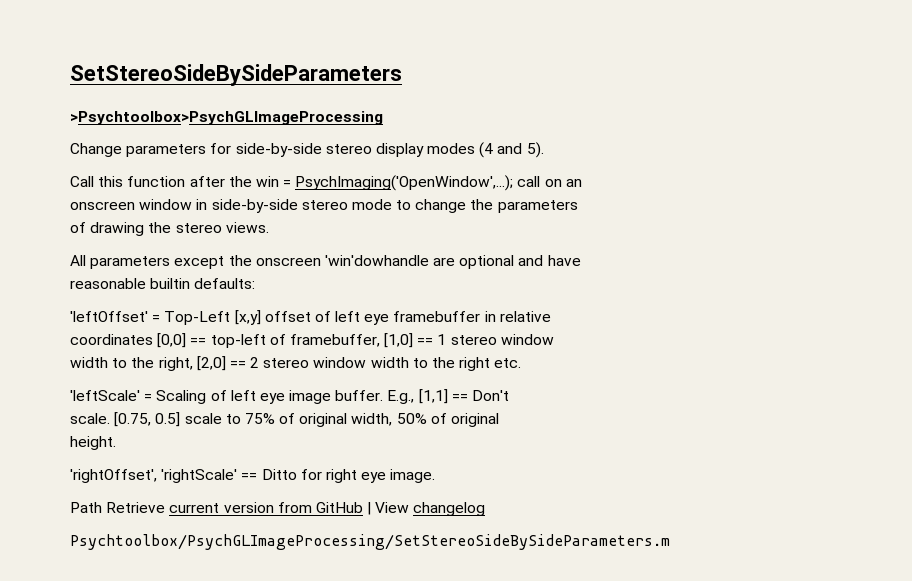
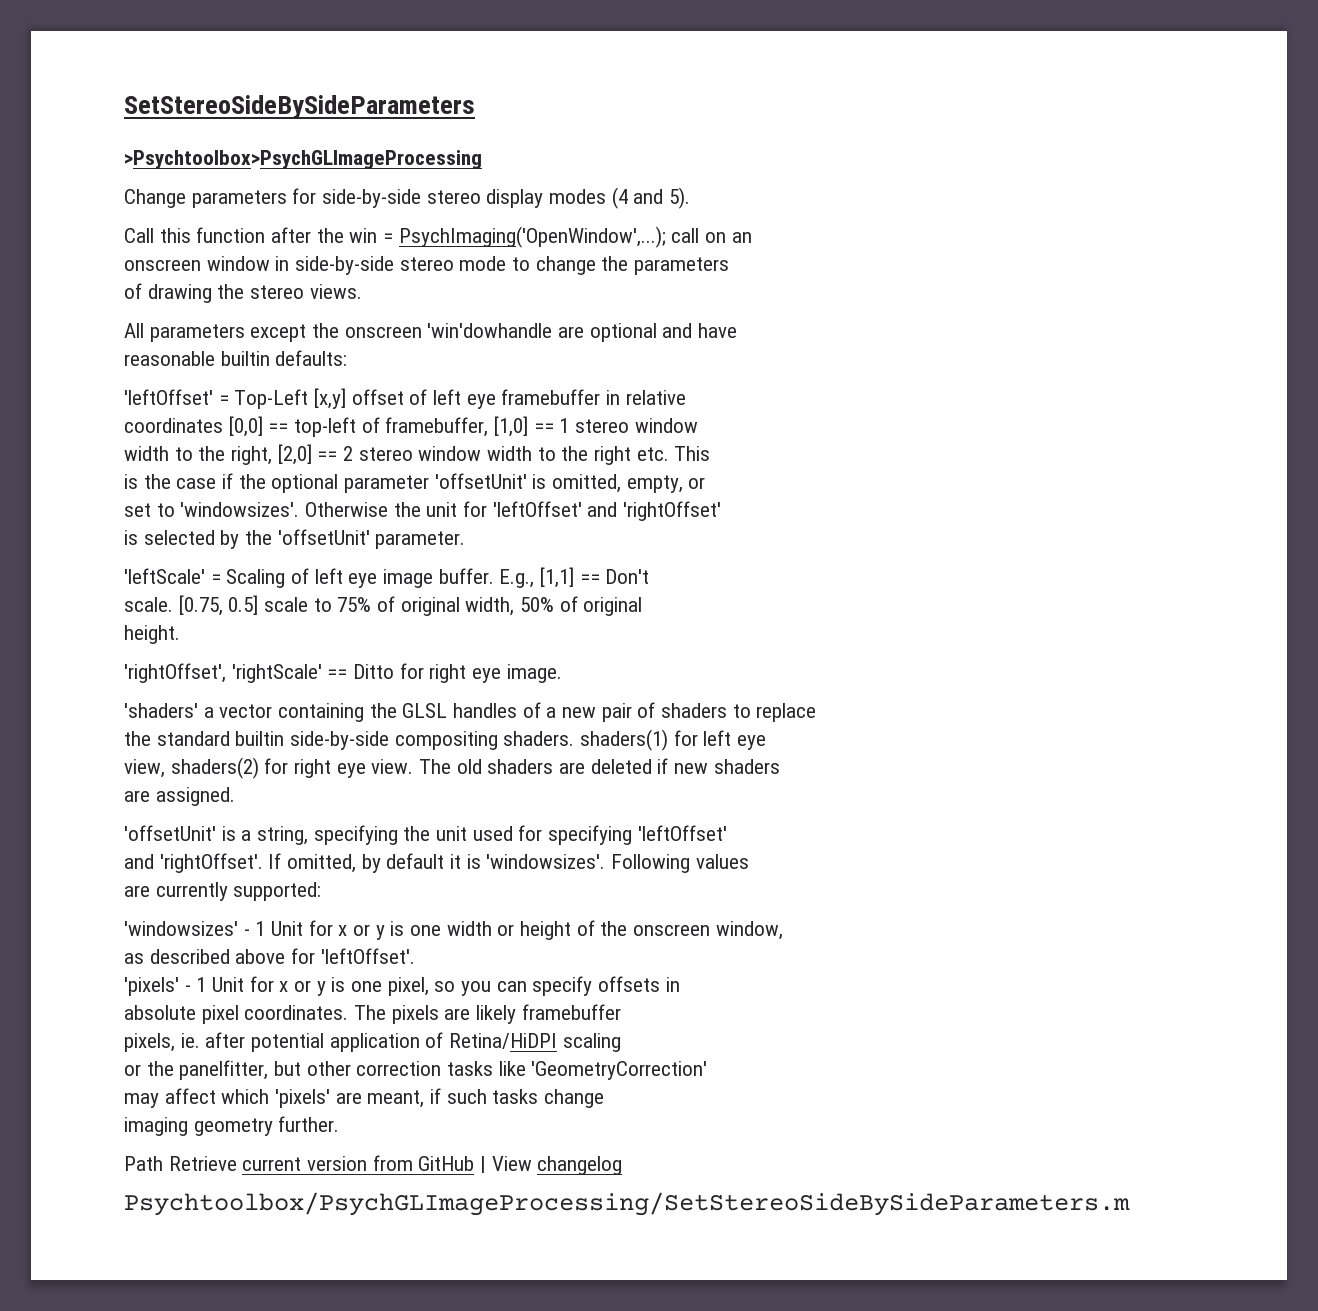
(522, 363) none -> [674,446,711,461] [124,473,706,493] [124,501,722,521] [124,529,466,549] This // is the case if the optional parameter 'offsetUnit' is omitted, empty, or // set to 'windowsizes'. Otherwise the unit for 'leftOffset' and 'rightOffset' // is selected by the 'offsetUnit' parameter.
(436, 476) none -> [124,702,817,722] [124,729,767,751] [124,757,780,779] [124,787,235,806] [124,825,727,845] [124,853,749,873] [124,882,322,901] [124,920,783,940] [124,948,415,964] [124,976,680,996] [124,1004,621,1024] [124,1032,621,1052] [124,1060,708,1080] [124,1088,605,1108] [124,1116,340,1136] // 'shaders' a vector containing the GLSL handles of a new pair of shaders to replace // the standard builtin side-by-side compositing shaders. shaders(1) for left eye // view, shaders(2) for right eye view. The old shaders are deleted if new shaders // are assigned. // 'offsetUnit' is a string, specifying the unit used for specifying 'leftOffset' // and 'rightOffset'. If omitted, by default it is 'windowsizes'. Following values // are currently supported: // 'windowsizes' - 1 Unit for x or y is one width or height of the onscreen window, // as described above for 'leftOffset'. // 'pixels' - 1 Unit for x or y is one pixel, so you can specify offsets in // absolute pixel coordinates. The pixels are likely framebuffer // pixels, ie. after potential application of Retina/HiDPI scaling // or the panelfitter, but other correction tasks like 'GeometryCorrection' // may affect which 'pixels' are meant, if such tasks change // imaging geometry further.

